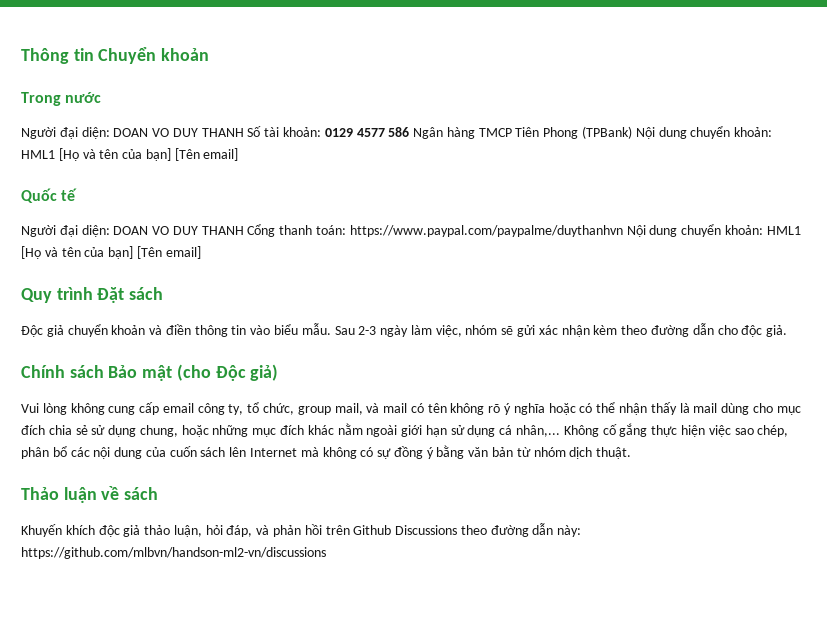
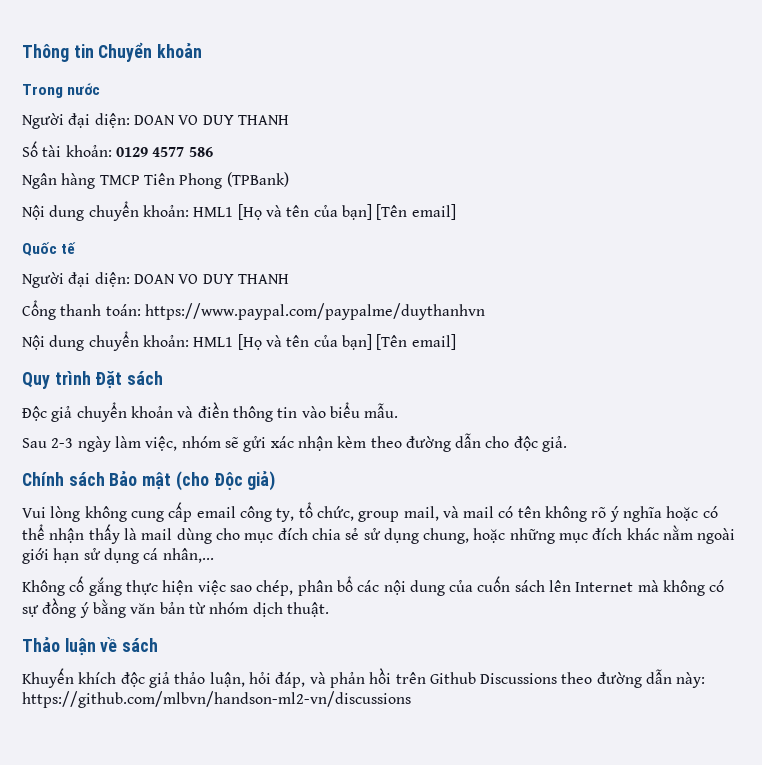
(244, 132) none -> (289, 120) //
(410, 132) none -> (213, 152) //
(633, 132) none -> (289, 179) //
(244, 230) none -> (289, 279) //
(623, 231) none -> (485, 311) //
(331, 329) none -> (399, 410) //
(561, 431) none -> (214, 555) //

